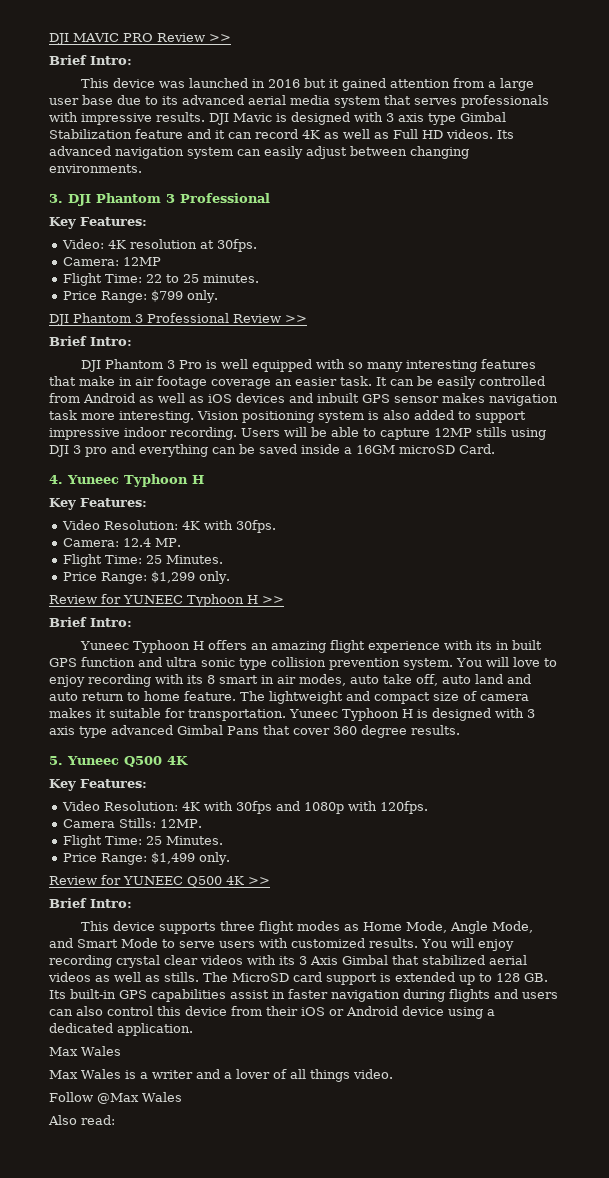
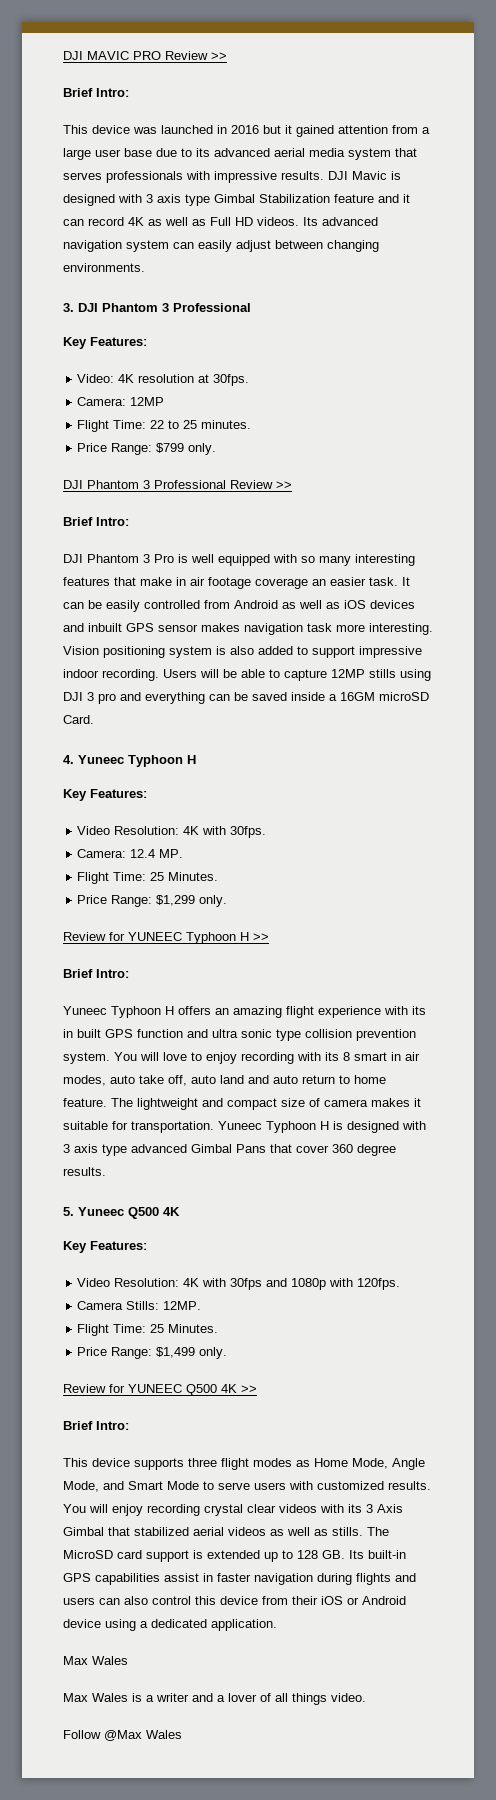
[48,1115,115,1125] // Also read: -> (182, 1734) none

